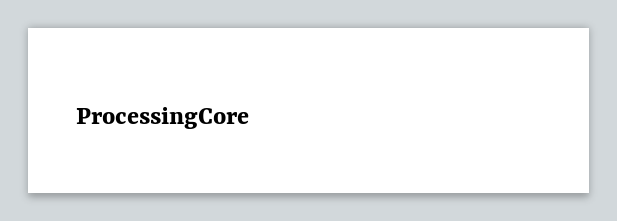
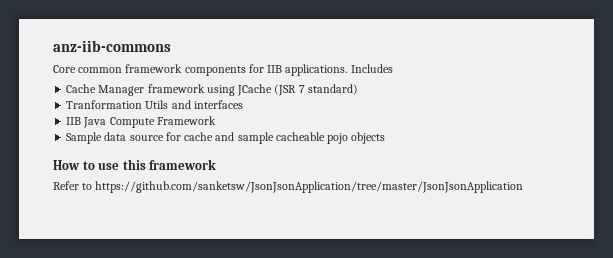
[76,107,249,129] ProcessingCore -> [53,40,171,52] [53,64,393,76] [66,84,358,96] [66,100,243,109] [66,116,216,128] [66,132,386,144] [53,159,217,170] [53,181,524,193] anz-iib-commons // Core common framework components for IIB applications. Includes // Cache Manager framework using JCache (JSR 7 standard) // Tranformation Utils and interfaces // IIB Java Compute Framework // Sample data source for cache and sample cacheable pojo objects // How to use this framework // Refer to https://github.com/sanketsw/JsonJsonApplication/tree/master/JsonJsonApplication

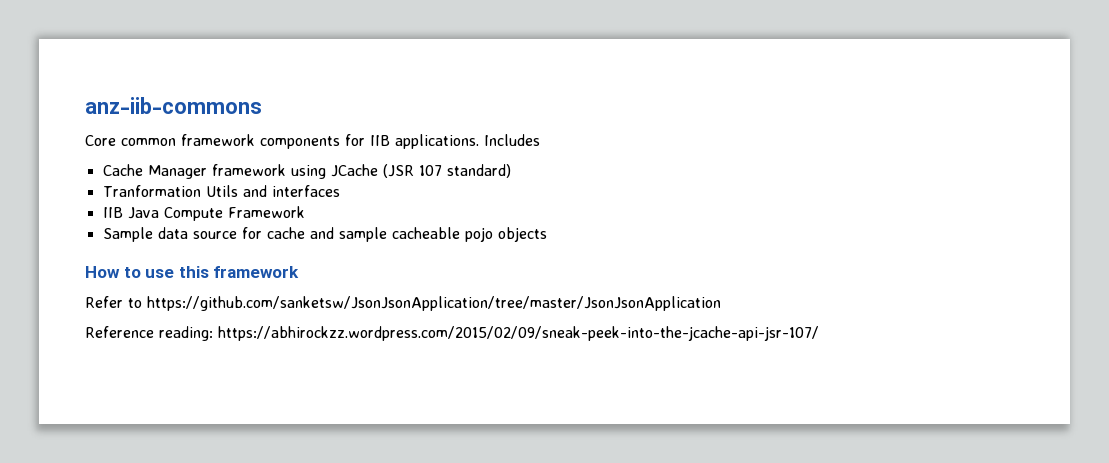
[298,85,305,93] 7 -> [418,165,442,176] 107
(524, 187) none -> [85,326,819,341] // Reference reading: https://abhirockzz.wordpress.com/2015/02/09/sneak-peek-into-the-jcache-api-jsr-107/

